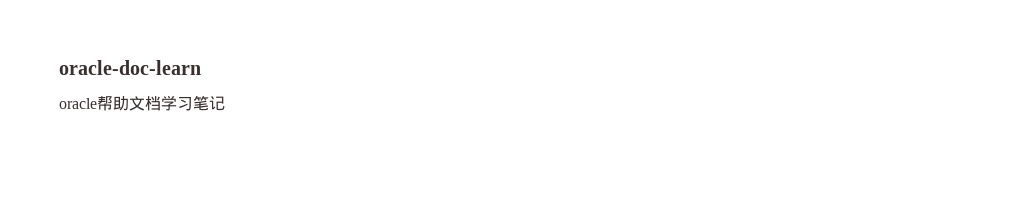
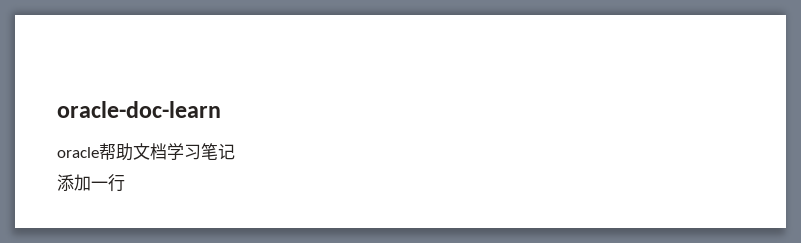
(225, 103) none -> [57,174,125,192] // 添加一行

